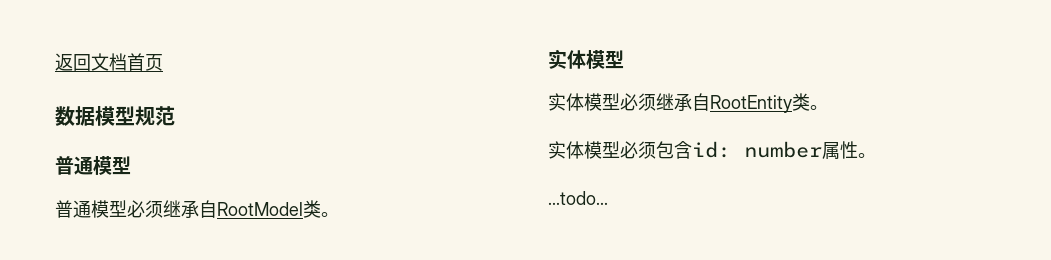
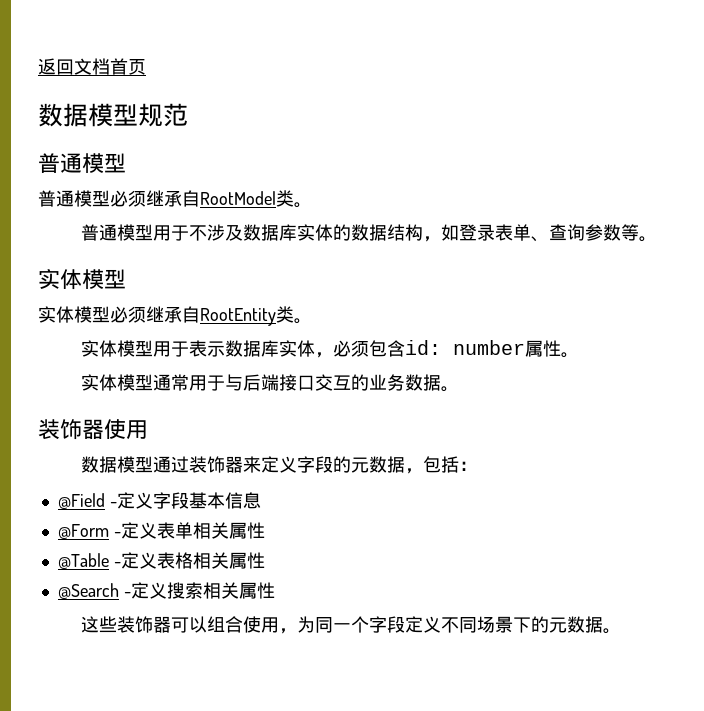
(339, 214) none -> [81,224,658,242] // 普通模型用于不涉及数据库实体的数据结构，如登录表单、查询参数等。
(620, 149) none -> [153,340,334,358] 用于表示数据库实体，
[548,191,608,205] ...todo... -> [81,374,460,392] [38,419,148,440] [81,456,478,474] [57,492,261,509] [57,522,265,539] [57,552,265,569] [57,582,275,599] [81,616,622,634] 实体模型通常用于与后端接口交互的业务数据。 // 装饰器使用 // 数据模型通过装饰器来定义字段的元数据，包括： // @Field -定义字段基本信息 // @Form -定义表单相关属性 // @Table -定义表格相关属性 // @Search -定义搜索相关属性 // 这些装饰器可以组合使用，为同一个字段定义不同场景下的元数据。

